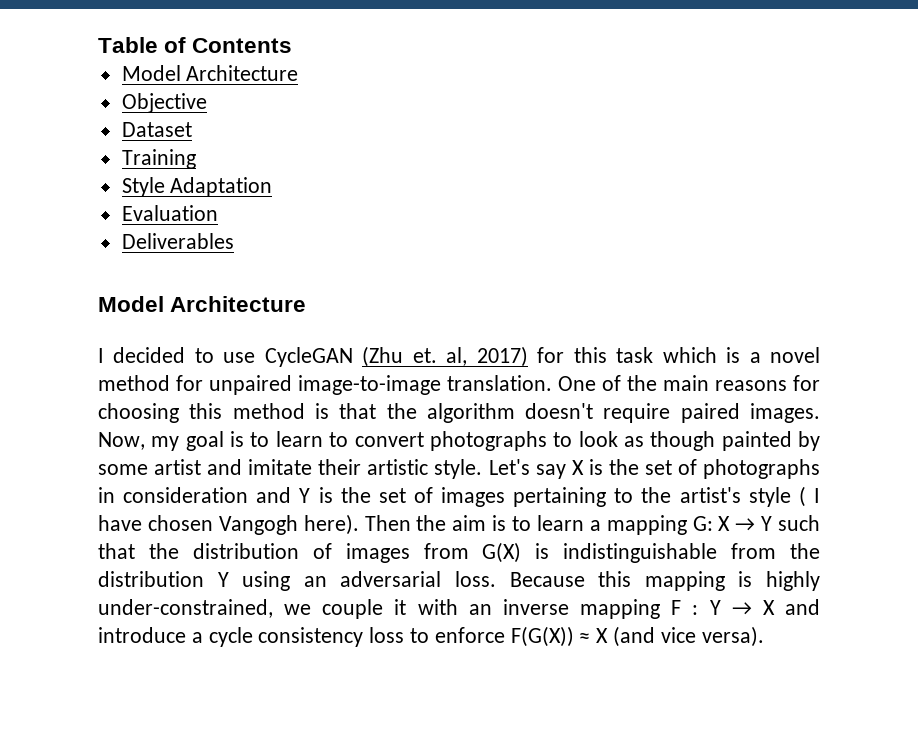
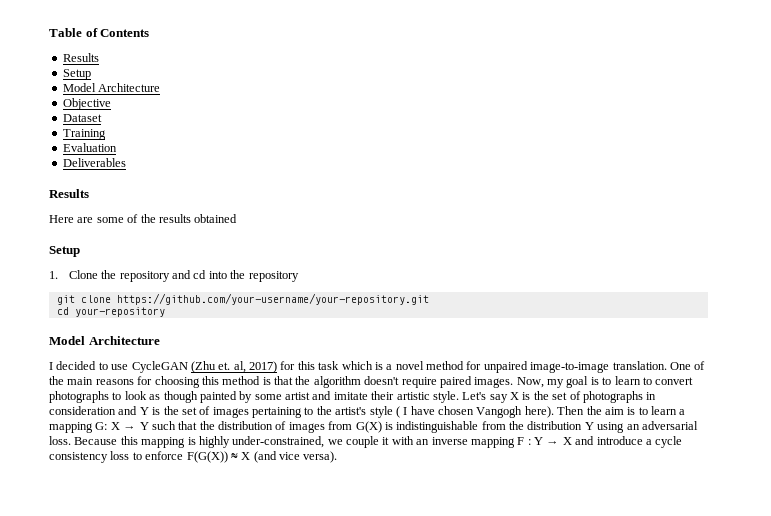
(293, 45) none -> [62,53,99,62] [62,69,91,80] // Results // Setup
[121,177,273,197] // Style Adaptation -> (106, 134) none
(234, 241) none -> [49,189,89,198] [49,214,238,223] [49,246,80,257] [49,270,299,282] [56,293,429,305] [56,307,165,317] // Results // Here are some of the results obtained // Setup // 1. Clone the repository and cd into the repository // git clone https://github.com/your-username/your-repository.git // cd your-repository

